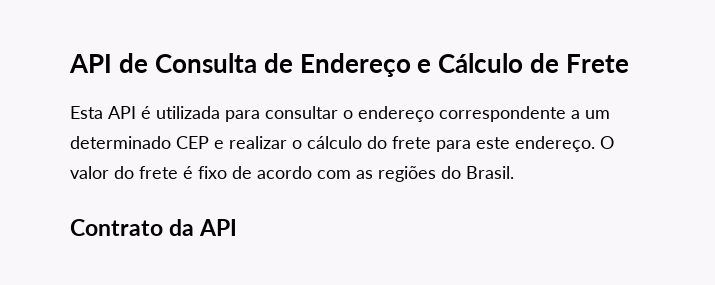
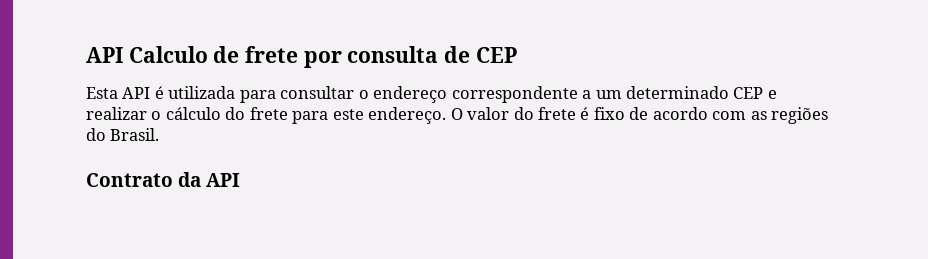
[69,53,630,77] API de Consulta de Endereço e Cálculo de Frete -> [86,46,517,68] API Calculo de frete por consulta de CEP

